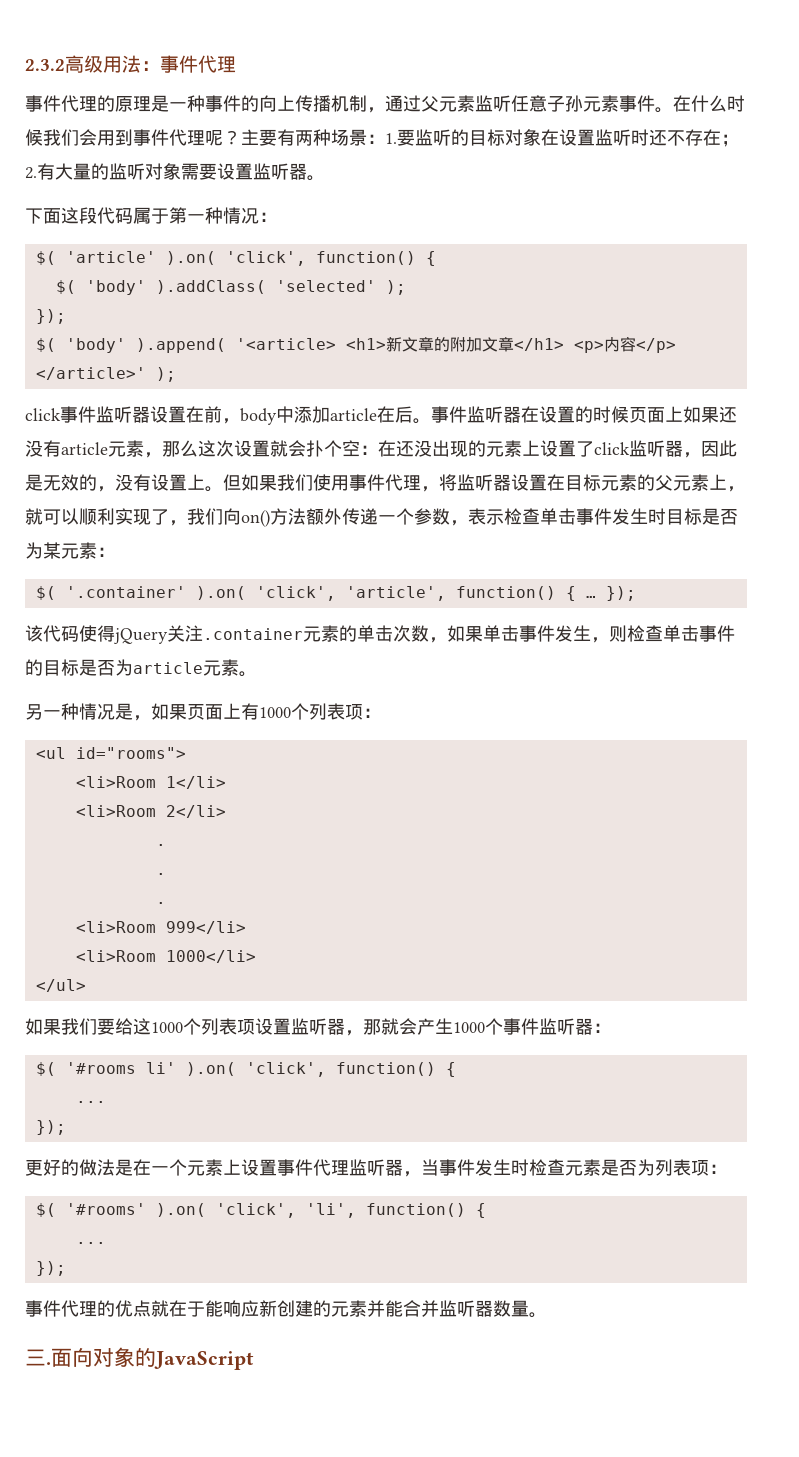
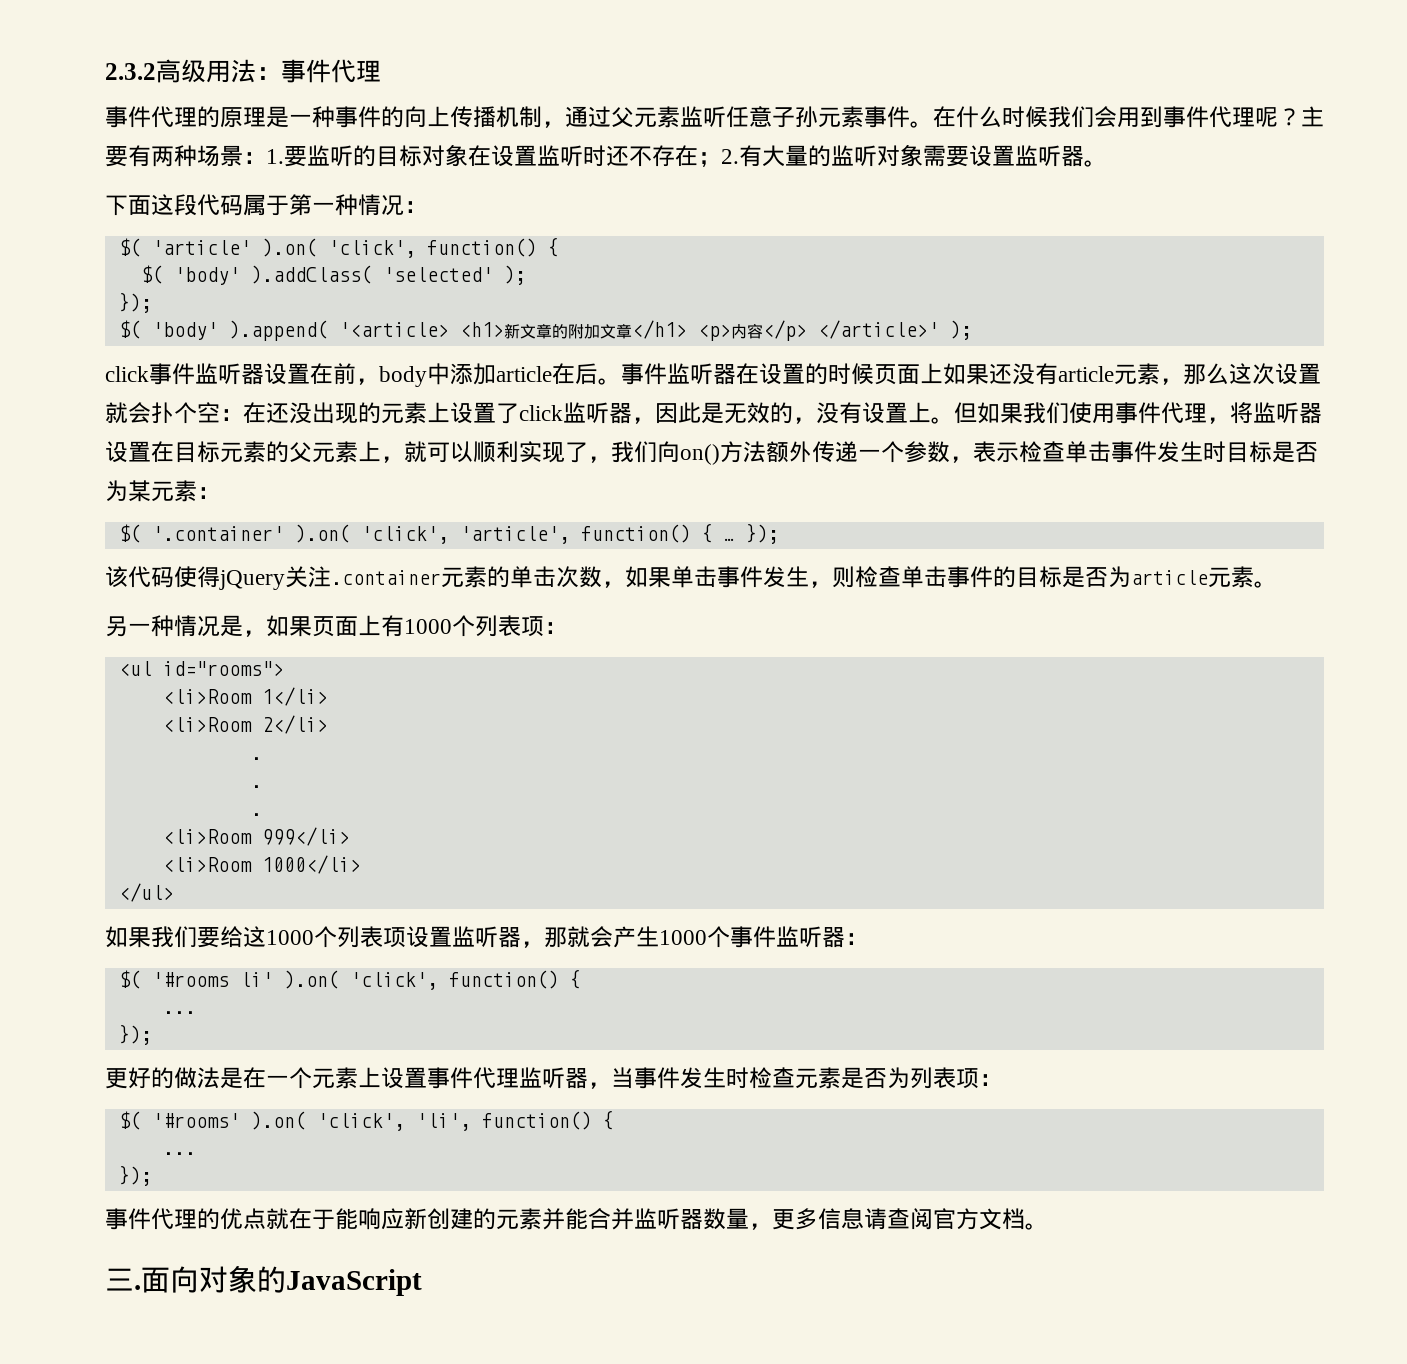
(529, 1308) none -> [749,1208,1025,1230] ，更多信息请查阅官方文档

